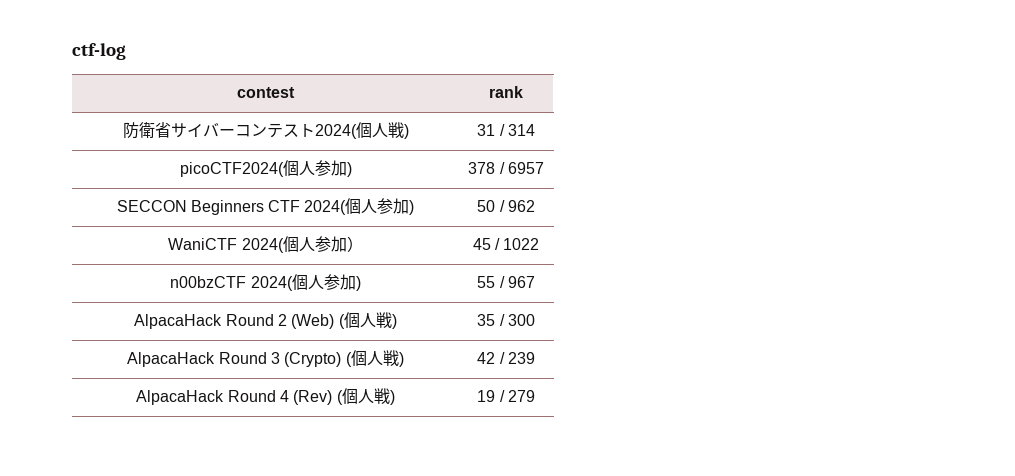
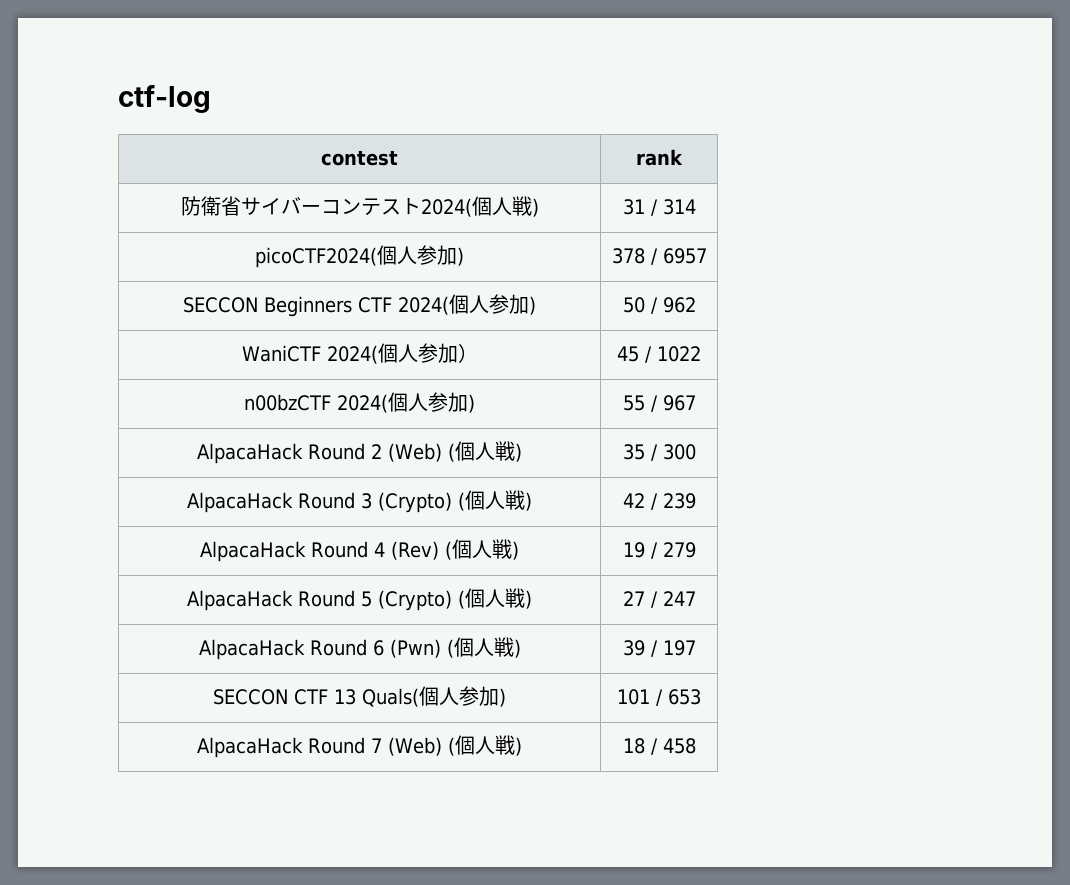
(535, 396) none -> [187,588,532,611] [622,591,696,608] [198,637,521,660] [622,640,696,657] [213,686,506,707] [617,689,701,706] [197,735,522,758] [622,738,696,755] // AlpacaHack Round 5 (Crypto) (個人戦) | 27 / 247 // AlpacaHack Round 6 (Pwn) (個人戦) | 39 / 197 // SECCON CTF 13 Quals(個人参加) | 101 / 653 // AlpacaHack Round 7 (Web) (個人戦) | 18 / 458

